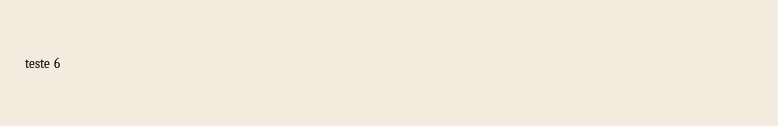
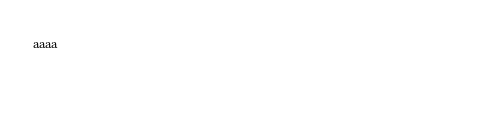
[25,57,60,68] teste 6 -> [33,42,58,48] aaaa

